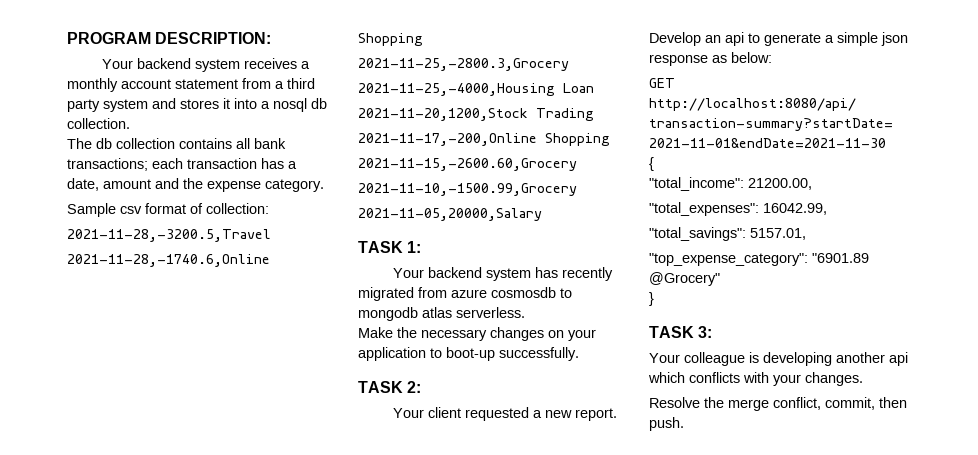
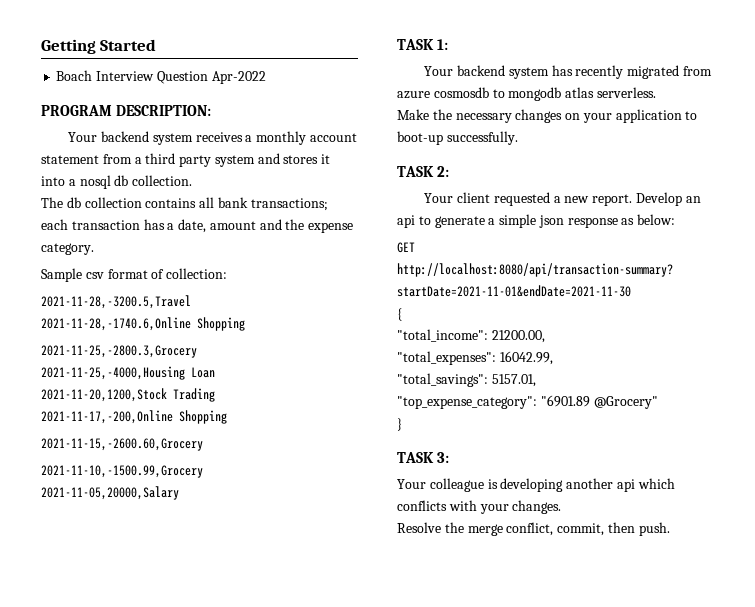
(67, 38) none -> [41,39,157,54] [56,70,266,84] Getting Started // Boach Interview Question Apr-2022 //

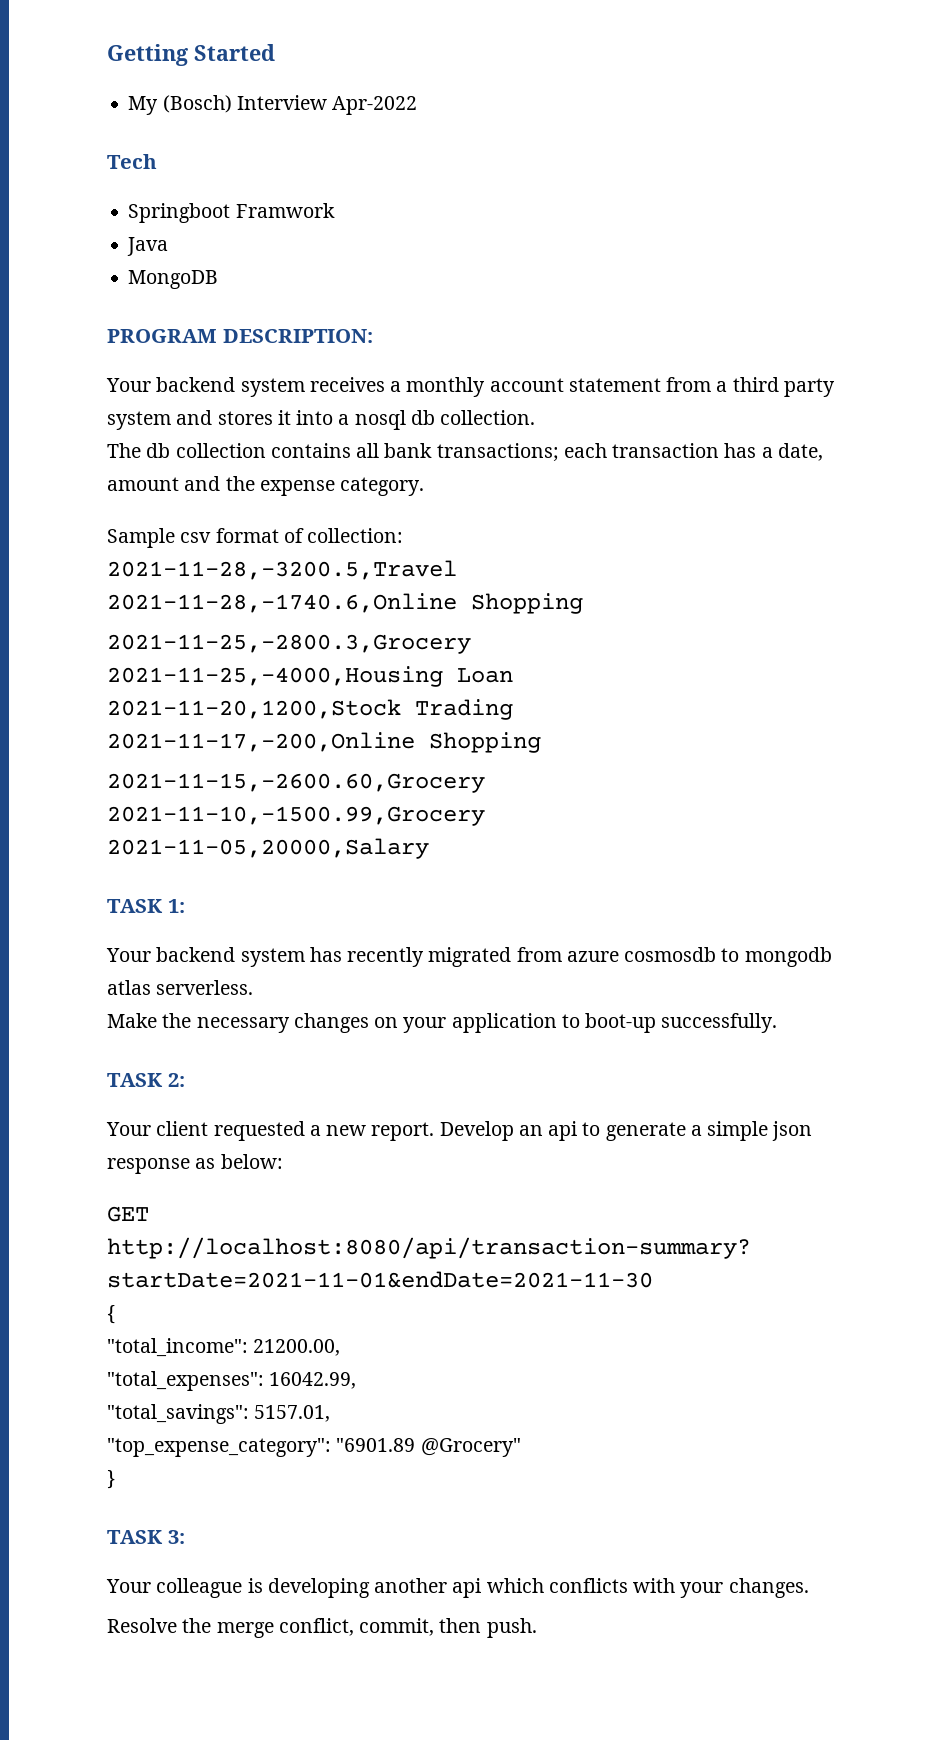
[56,70,266,84] Boach Interview Question Apr-2022 -> [128,95,418,115] [107,154,157,169] [128,203,335,223] [127,237,169,256] [128,270,219,289] My (Bosch) Interview Apr-2022 // Tech // Springboot Framwork // Java // MongoDB

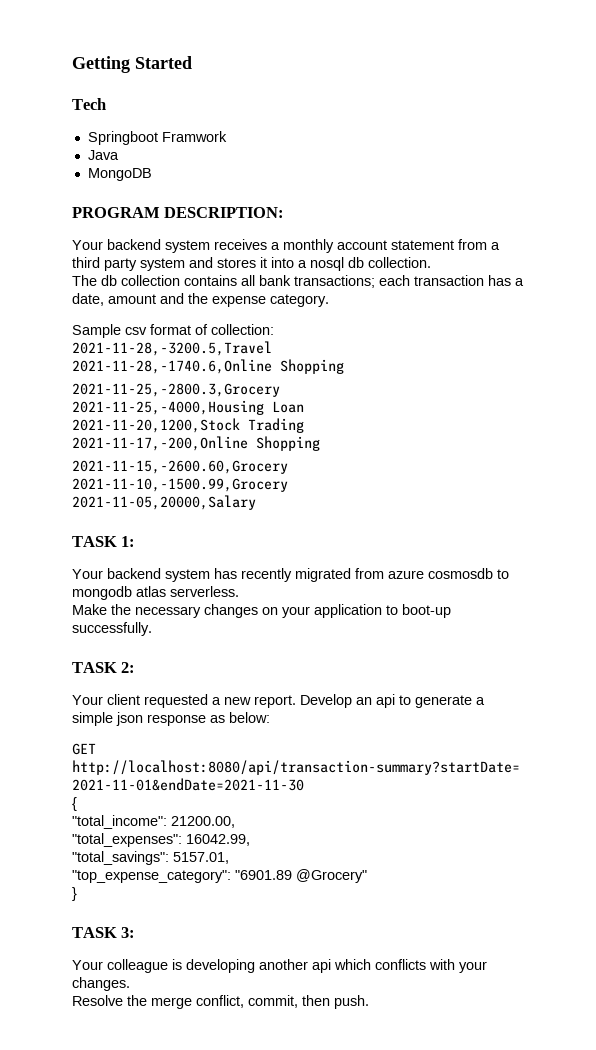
[128,95,418,115] // My (Bosch) Interview Apr-2022 -> (192, 62) none

